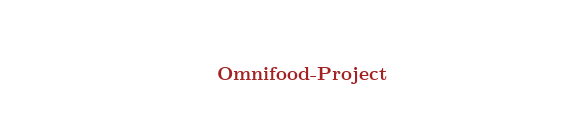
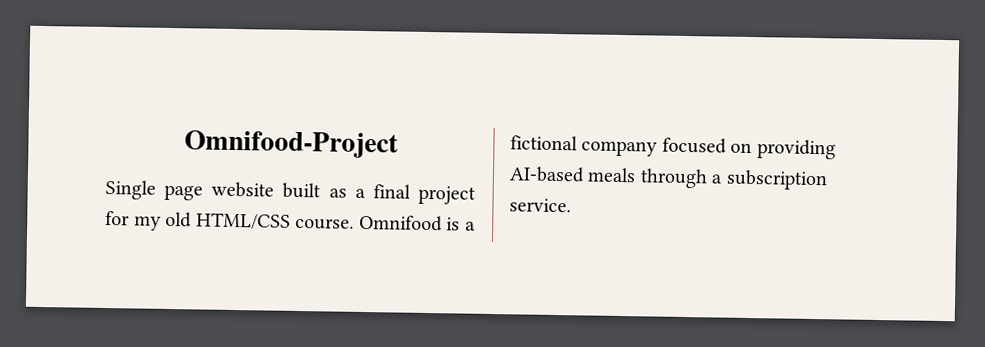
(388, 75) none -> [105,179,476,205] [105,210,476,232] [510,135,836,160] [509,166,828,191] [509,198,571,213] // Single page website built as a final project for my old HTML/CSS course. Omnifood is a fictional company focused on providing AI-based meals through a subscription service.

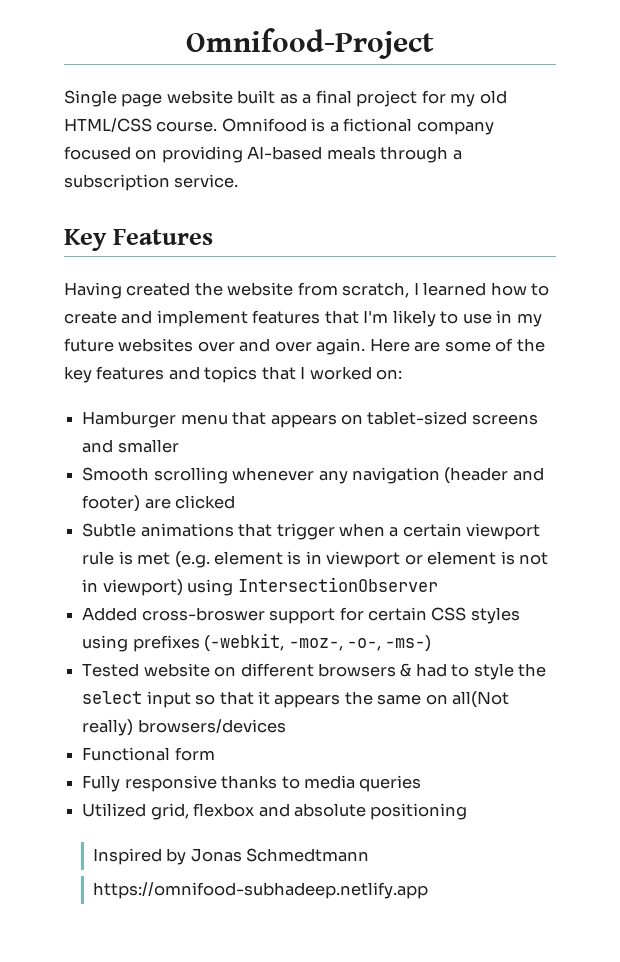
(571, 205) none -> [64,229,214,251] [64,282,550,299] [64,310,542,327] [64,338,545,355] [64,366,403,383] [82,411,538,428] [82,439,179,453] [82,467,544,484] [82,495,236,512] [82,523,541,540] [82,551,549,568] [82,577,438,596] [82,607,520,624] [82,633,432,652] [82,663,547,680] [82,691,510,708] [82,719,286,736] [82,747,215,761] [82,775,422,792] [82,803,468,820] [92,848,369,865] [92,882,428,899] // Key Features // Having created the website from scratch, I learned how to create and implement features that I'm likely to use in my future websites over and over again. Here are some of the key features and topics that I worked on: // Hamburger menu that appears on tablet-sized screens and smaller // Smooth scrolling whenever any navigation (header and footer) are clicked // Subtle animations that trigger when a certain viewport rule is met (e.g. element is in viewport or element is not in viewport) using IntersectionObserver // Added cross-broswer support for certain CSS styles using prefixes (-webkit, -moz-, -o-, -ms-) // Tested website on different browsers & had to style the select input so that it appears the same on all(Not really) browsers/devices // Functional form // Fully responsive thanks to media queries // Utilized grid, flexbox and absolute positioning // Inspired by Jonas Schmedtmann // https://omnifood-subhadeep.netlify.app

